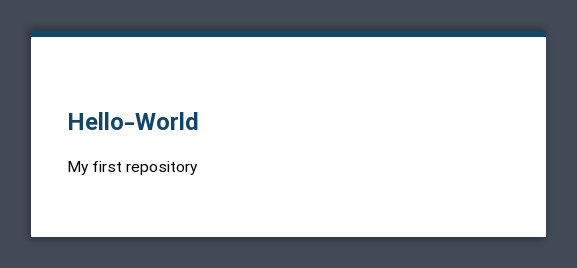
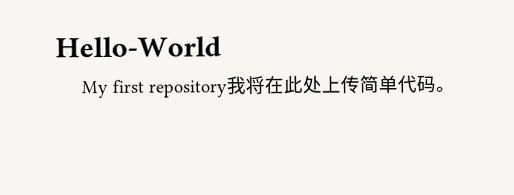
(199, 168) none -> [225,74,455,95] 我将在此处上传简单代码。

